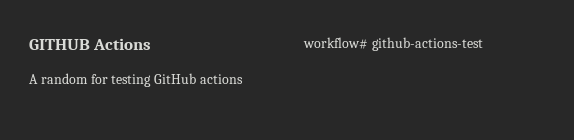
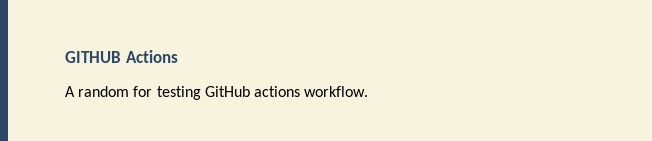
[303,37,483,51] workflow# github-actions-test -> [304,86,369,97] workflow.

